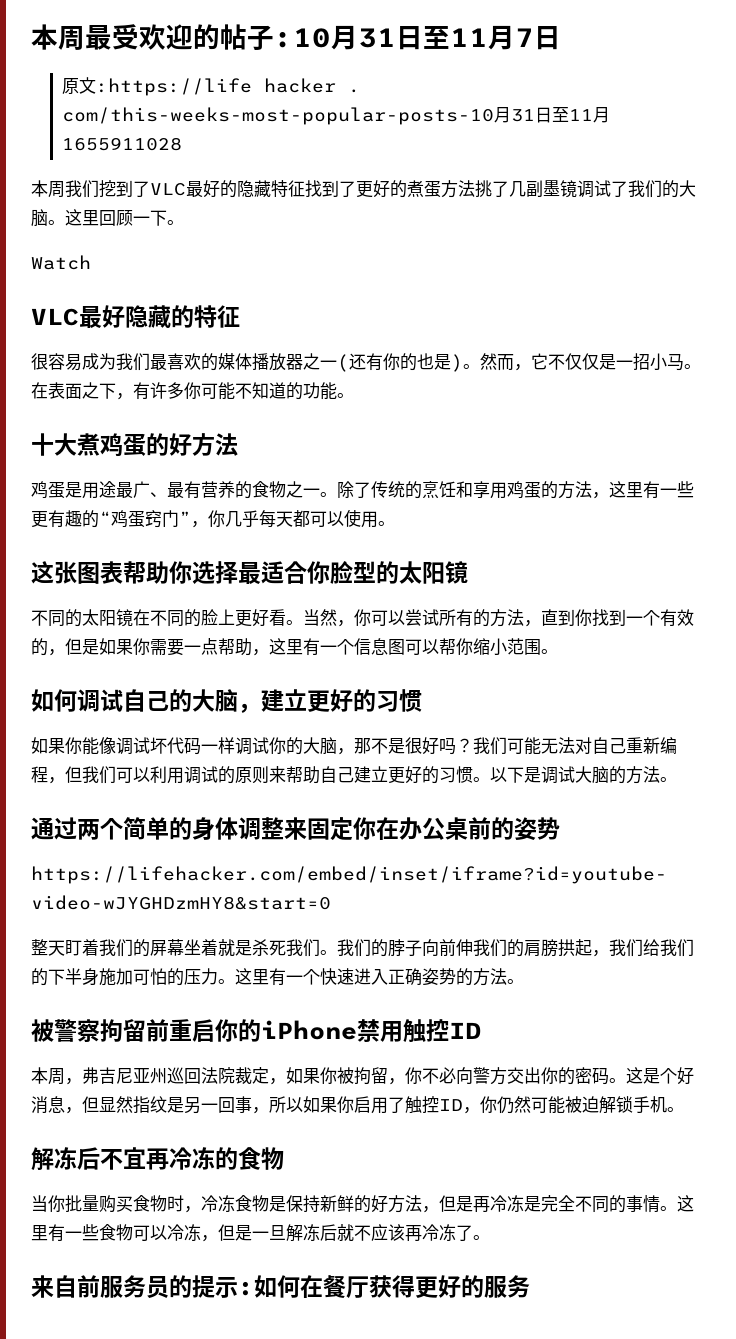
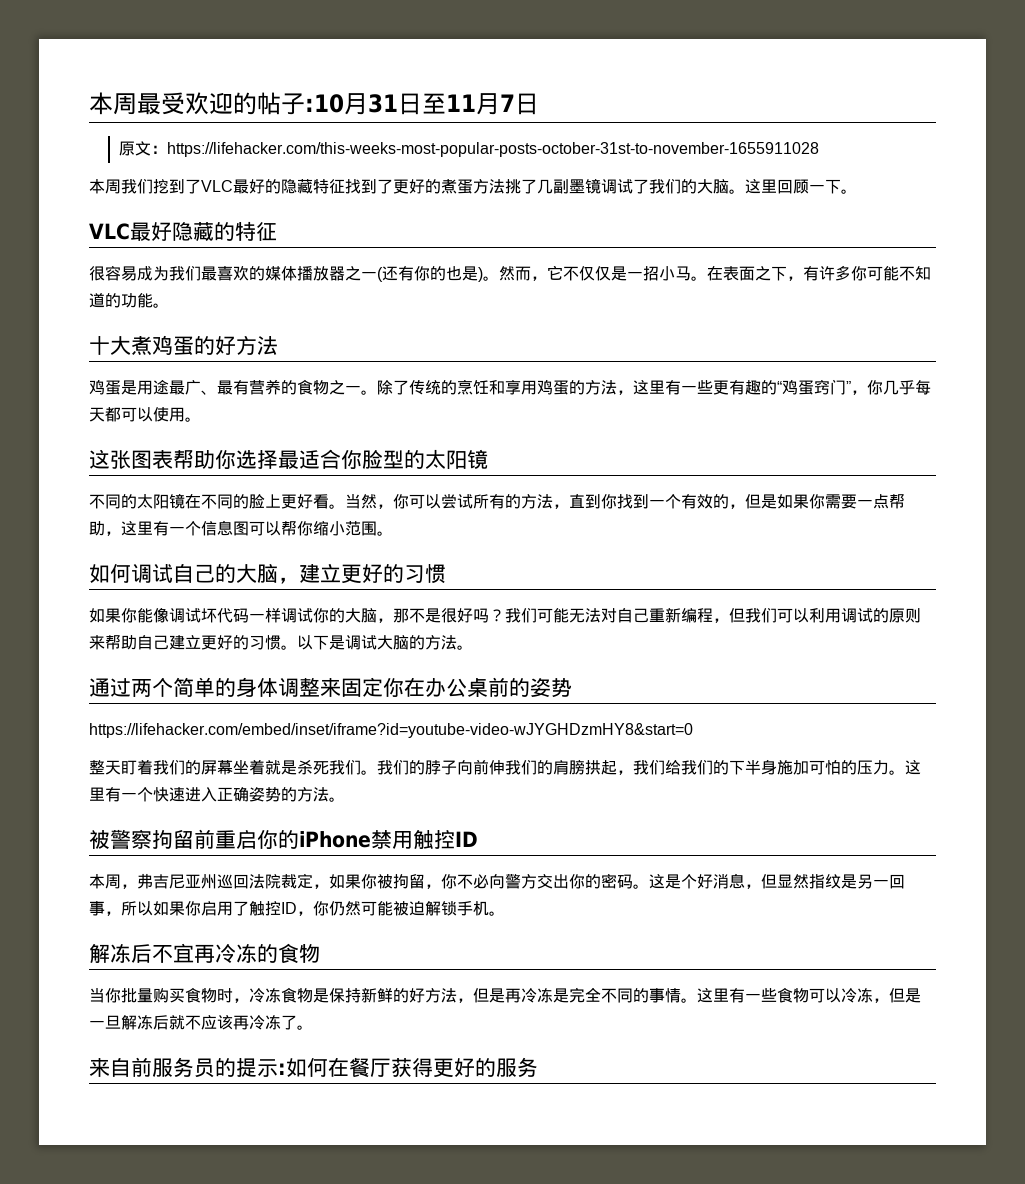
[96,78,361,96] [62,107,611,125] [62,137,183,151] :https://life hacker . com/this-weeks-most-popular-posts-10月31日至11月1655911028 -> [151,142,820,157] ：https://lifehacker.com/this-weeks-most-popular-posts-october-31st-to-november-1655911028
[31,255,91,270] // Watch -> (857, 191) none

